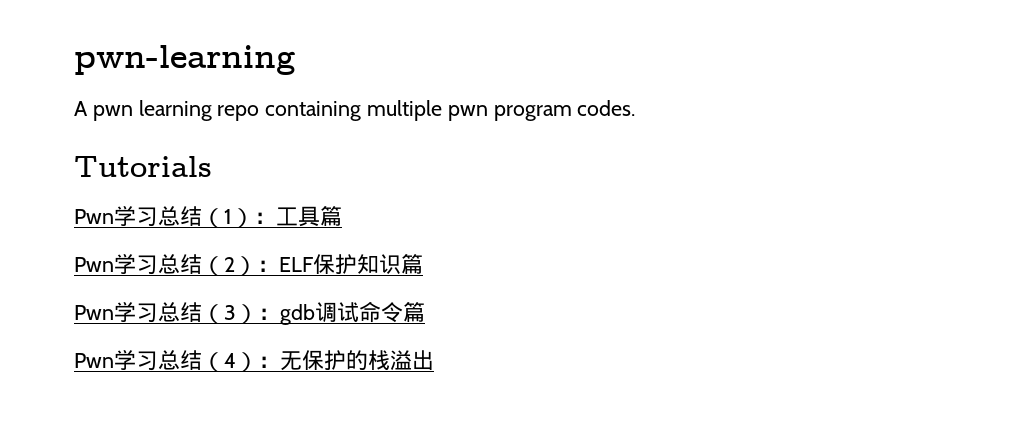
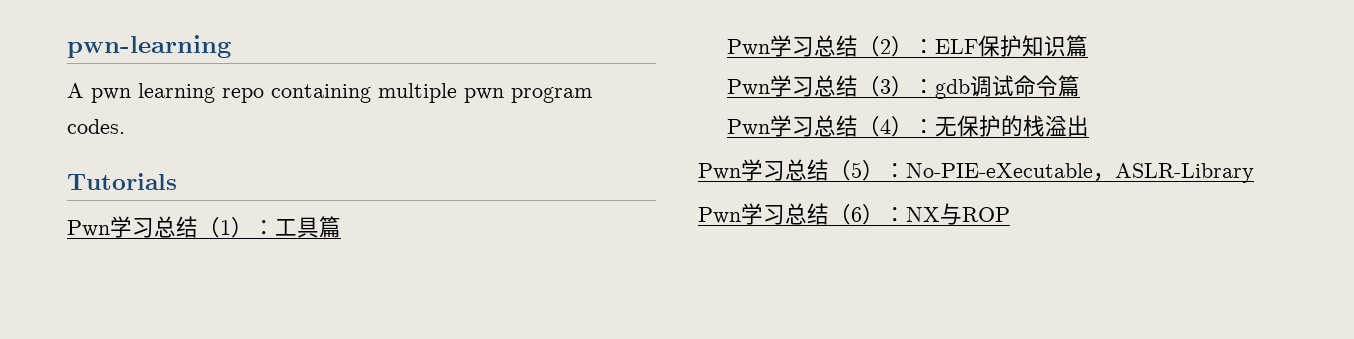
(434, 360) none -> [698,159,1254,183] [698,203,1010,225] // Pwn学习总结（5）：No-PIE-eXecutable，ASLR-Library // Pwn学习总结（6）：NX与ROP

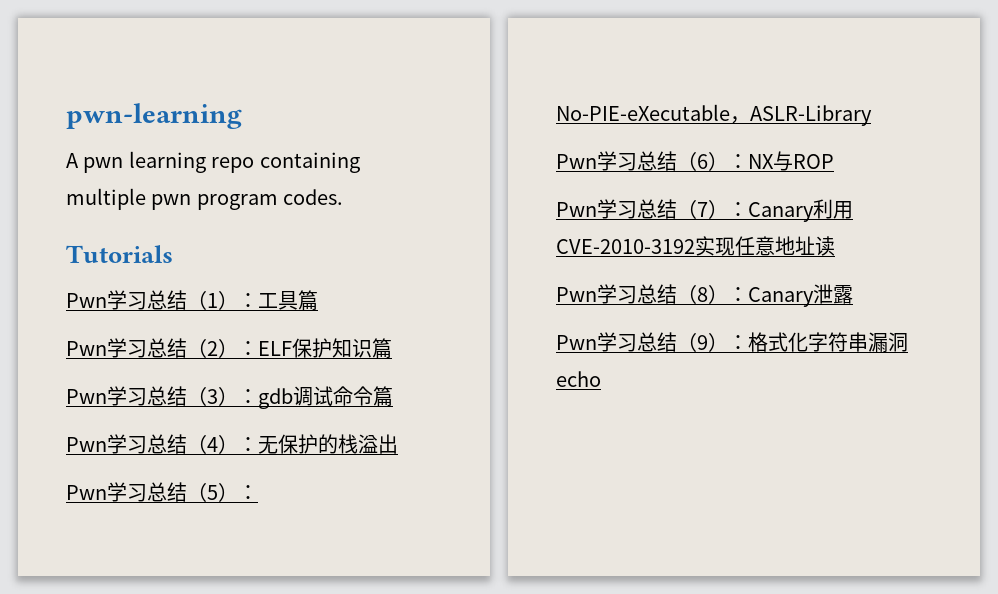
(1010, 214) none -> [556,199,853,222] [556,236,835,256] [556,284,853,307] [556,332,908,352] [556,371,601,387] // Pwn学习总结（7）：Canary利用CVE-2010-3192实现任意地址读 // Pwn学习总结（8）：Canary泄露 // Pwn学习总结（9）：格式化字符串漏洞echo

